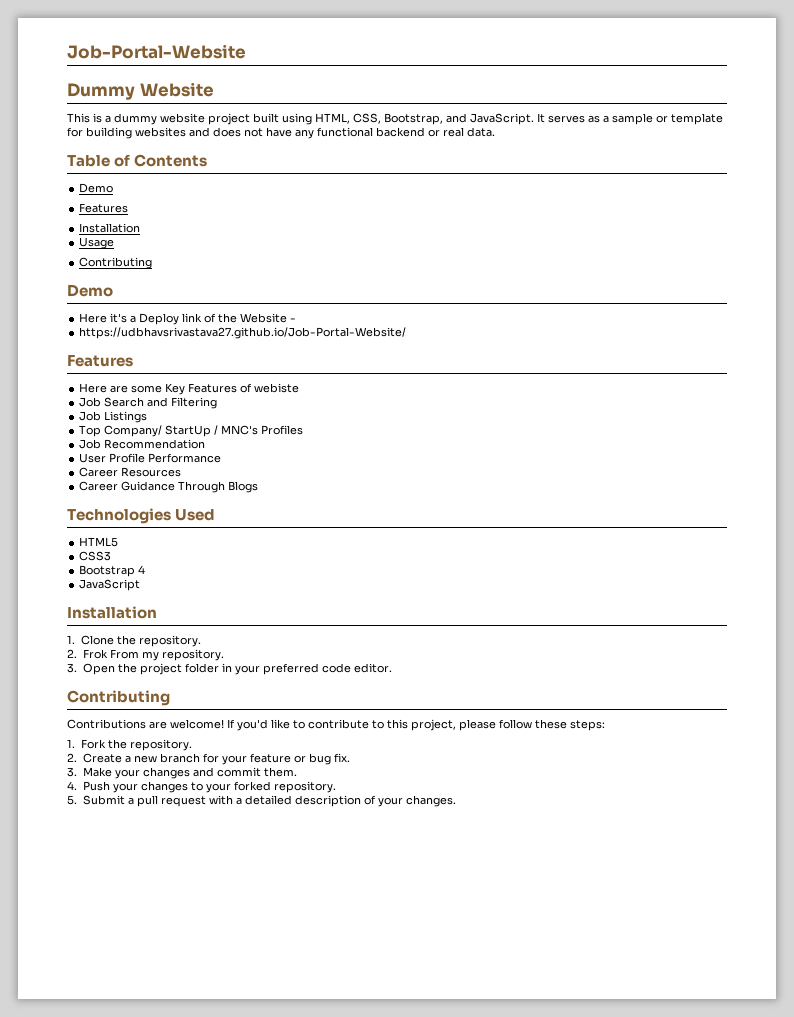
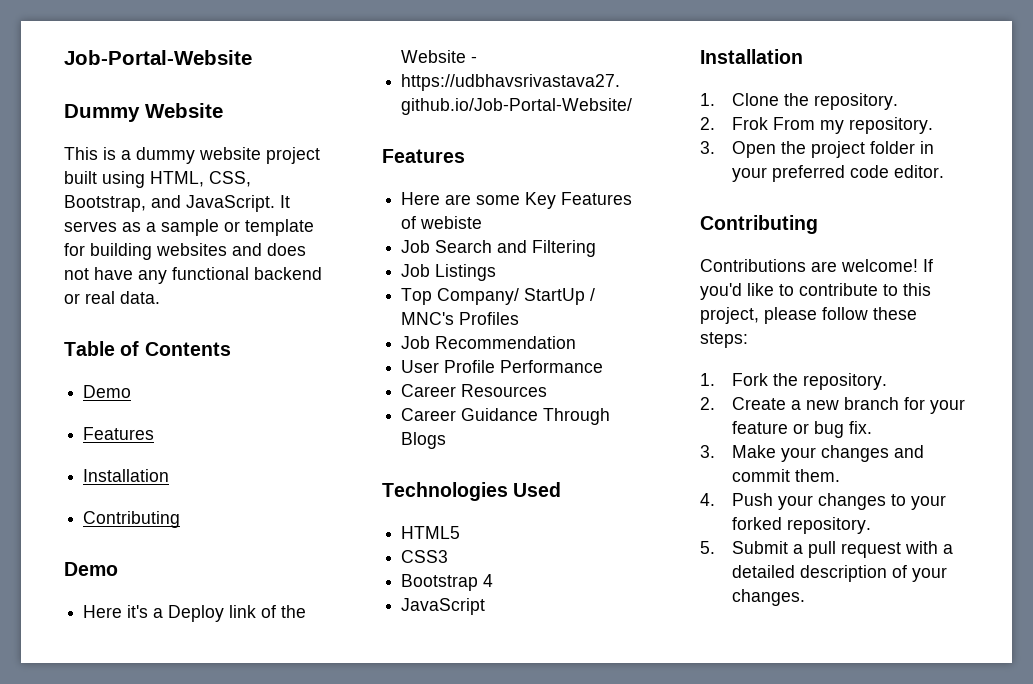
[79,237,115,249] // Usage -> (170, 475) none

